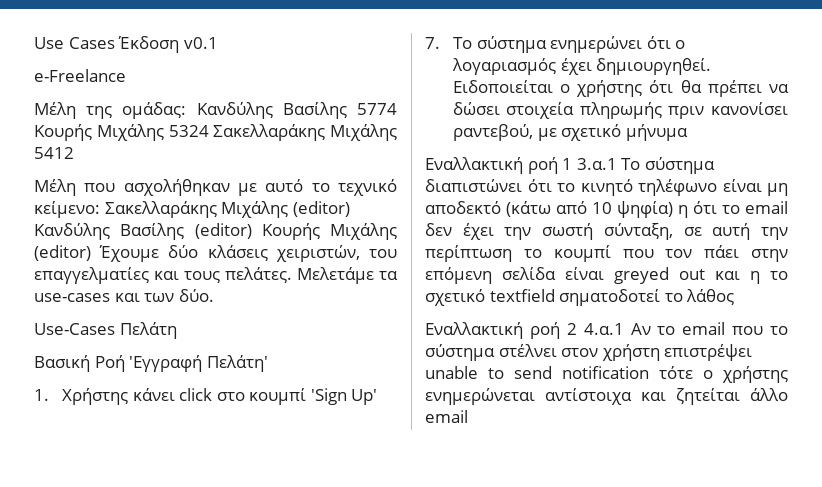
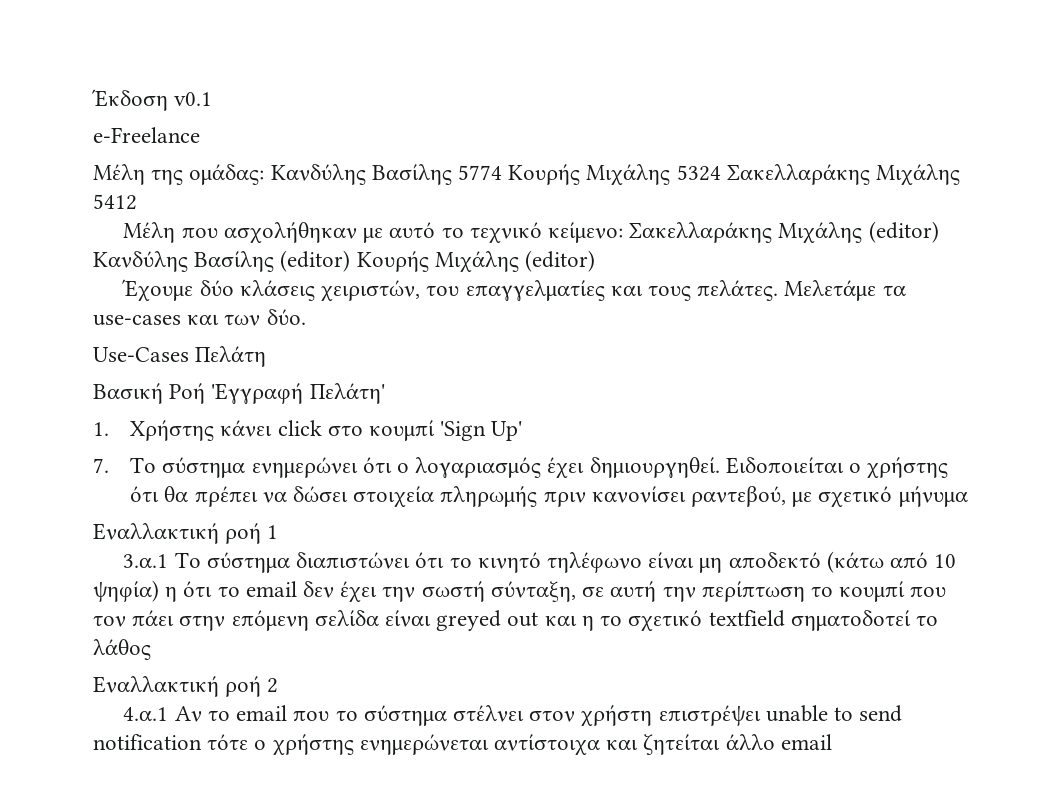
[34,37,115,49] Use Cases -> (92, 100) none
(91, 253) none -> (596, 261) //
(573, 164) none -> (279, 532) //
(577, 329) none -> (279, 685) //

